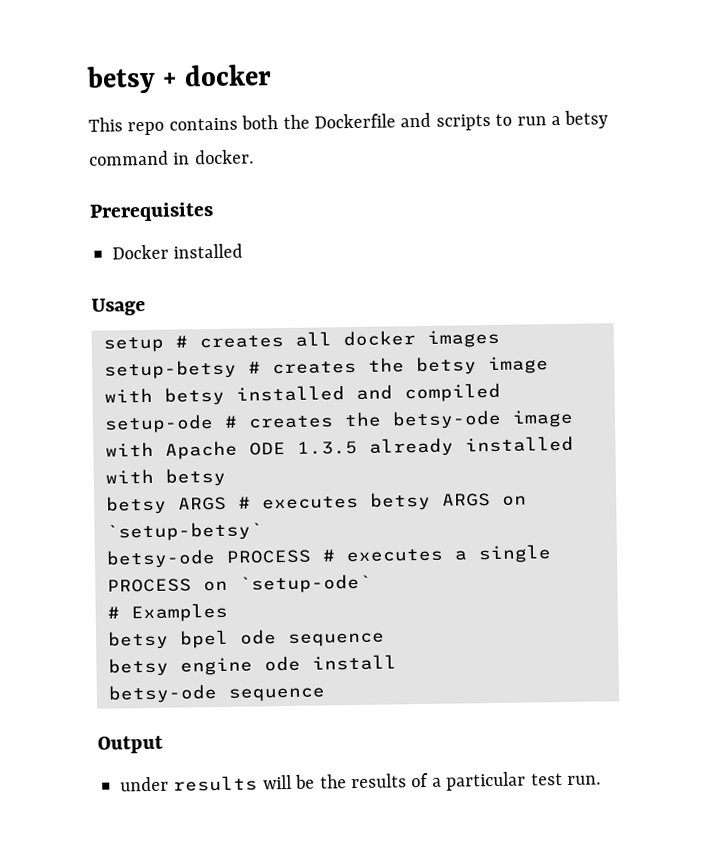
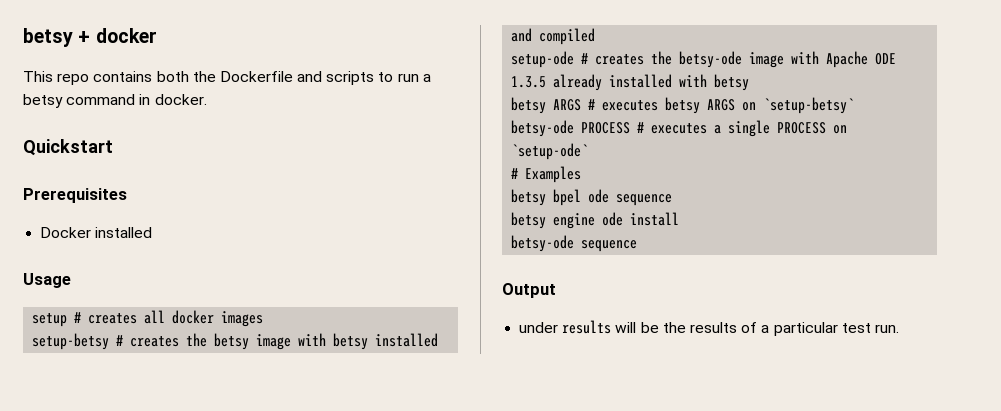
(254, 157) none -> [23,139,113,156] // Quickstart

